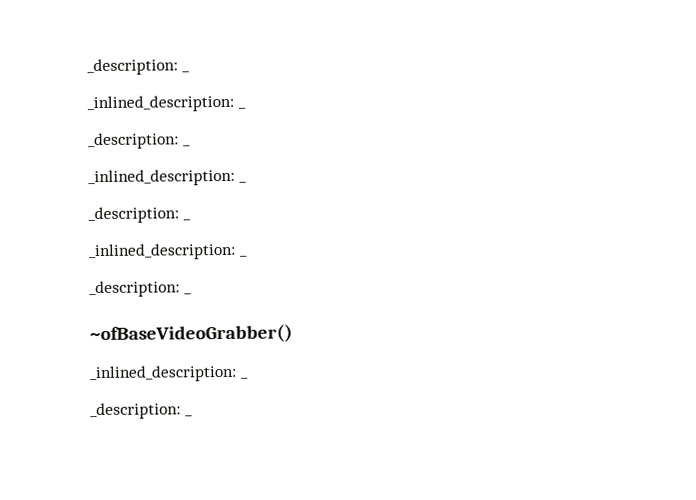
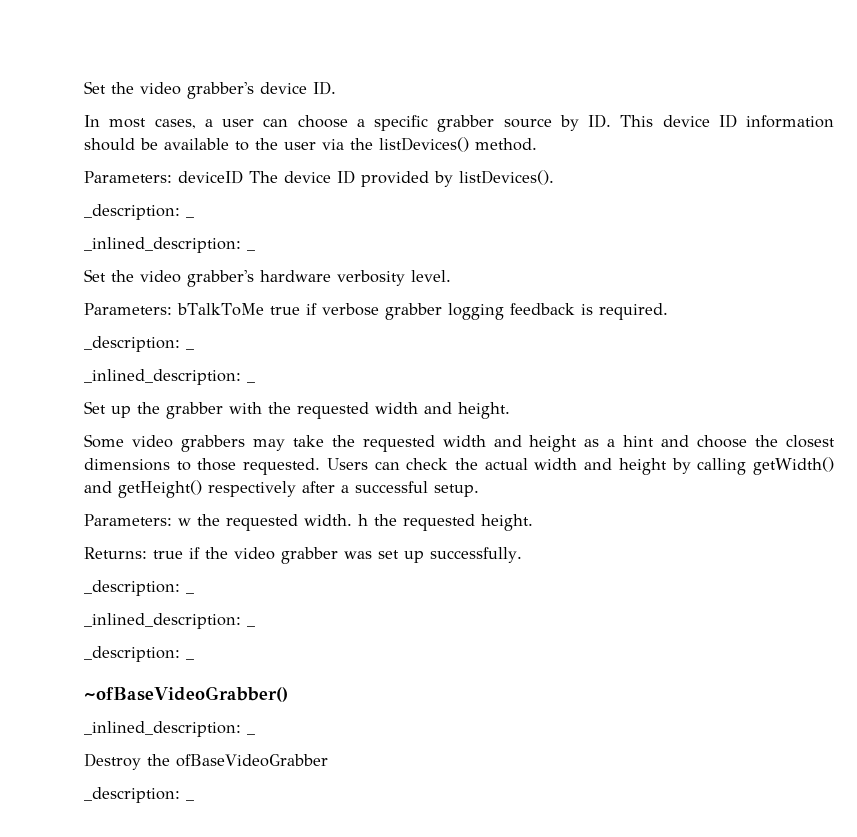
[87,58,190,76] [87,94,246,113] [88,132,191,150] [88,168,247,187] _description: _ // _inlined_description: _ // _description: _ // _inlined_description: _ -> [84,81,336,99] [84,114,834,132] [84,137,537,152] [84,170,554,187] [84,204,194,220] [84,237,255,253] [84,269,451,287] [84,303,668,320] [84,336,194,352] [84,369,255,385] [84,401,510,419] [84,434,835,452] [84,457,834,475] [84,480,479,498] [84,514,533,531] [84,547,522,564] Set the video grabber's device ID. // In most cases, a user can choose a specific grabber source by ID. This device ID information should be available to the user via the listDevices() method. // Parameters: deviceID The device ID provided by listDevices(). // _description: _ // _inlined_description: _ // Set the video grabber's hardware verbosity level. // Parameters: bTalkToMe true if verbose grabber logging feedback is required. // _description: _ // _inlined_description: _ // Set up the grabber with the requested width and height. // Some video grabbers may take the requested width and height as a hint and choose the closest dimensions to those requested. Users can check the actual width and height by calling getWidth() and getHeight() respectively after a successful setup. // Parameters: w the requested width. h the requested height. // Returns: true if the video grabber was set up successfully.
(249, 377) none -> [84,753,328,770] // Destroy the ofBaseVideoGrabber

